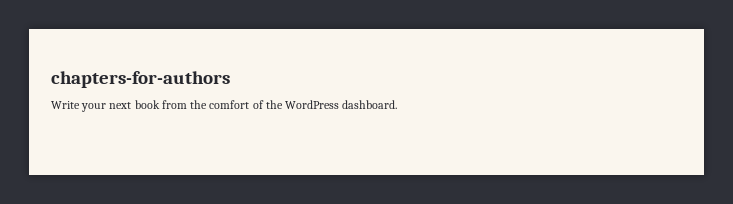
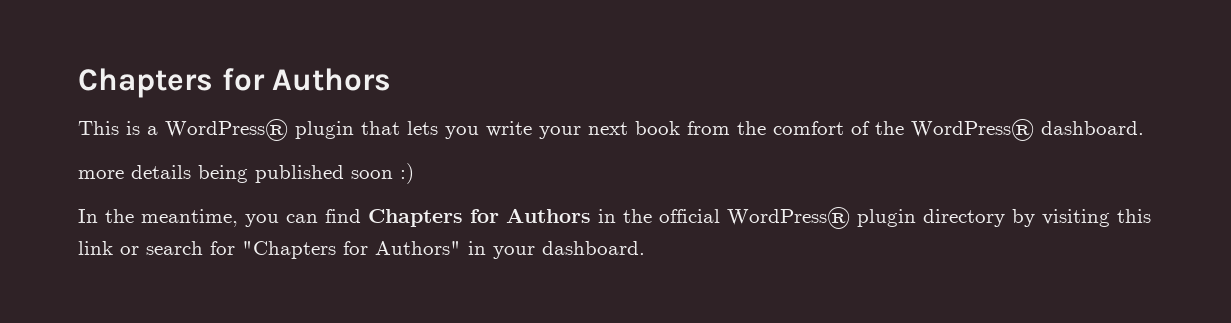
[51,71,230,88] [51,101,80,109] chapters-for-authors // Write -> [78,68,392,98] [78,119,532,141] Chapters for Authors // This is a WordPress® plugin that lets you write
[285,100,398,109] WordPress dashboard. -> [911,119,1144,141] [78,163,414,184] [78,207,1151,229] [78,241,645,259] WordPress® dashboard. // more details being published soon :) // In the meantime, you can find Chapters for Authors in the official WordPress® plugin directory by visiting this link or search for "Chapters for Authors" in your dashboard.

